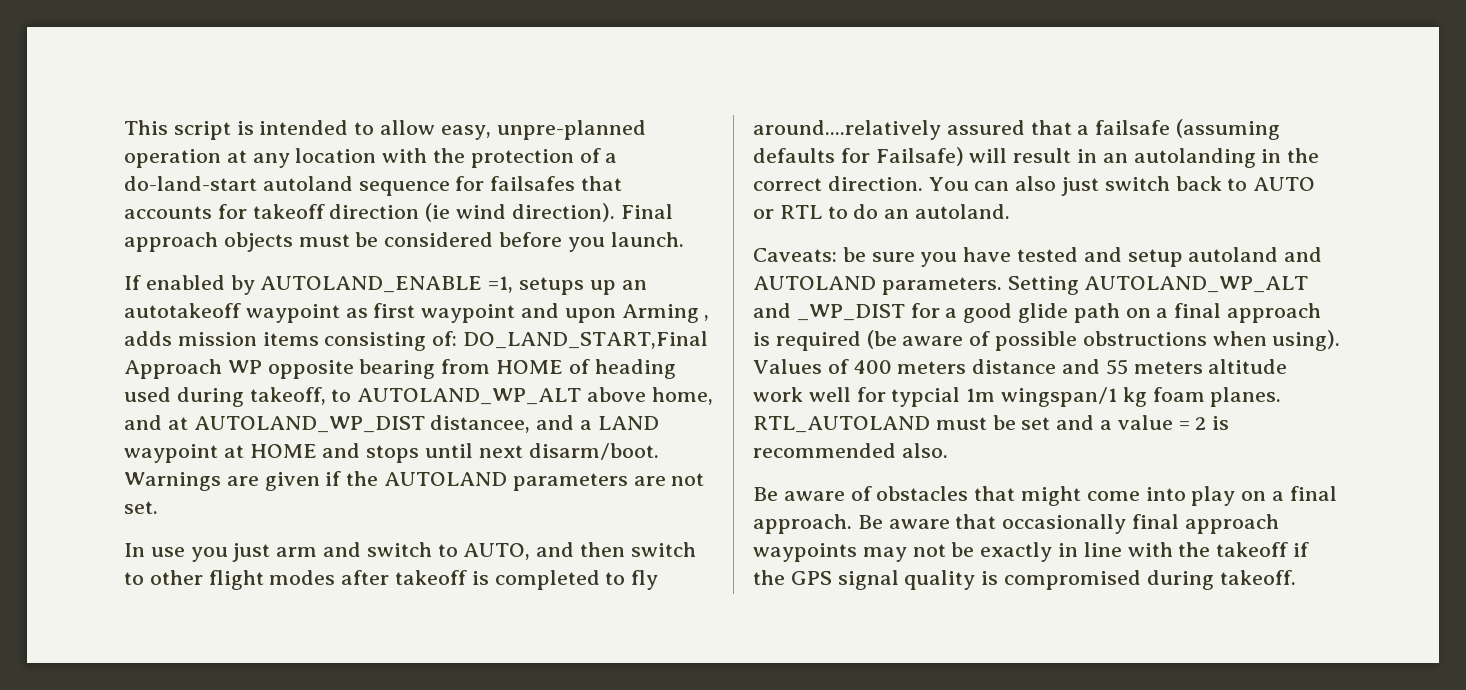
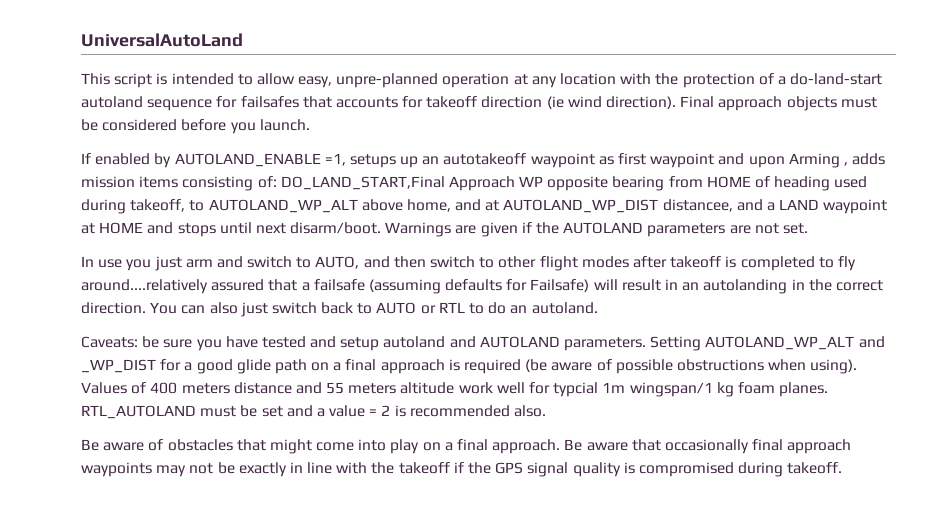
(124, 127) none -> [81,33,243,47] UniversalAutoLand //

